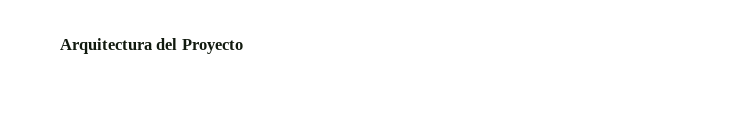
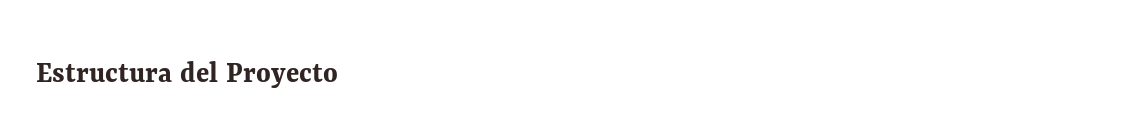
[60,38,152,54] Arquitectura -> [36,63,172,82] Estructura

